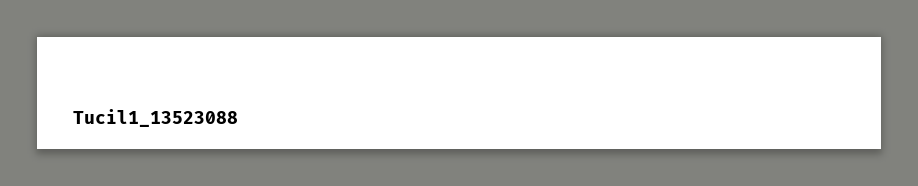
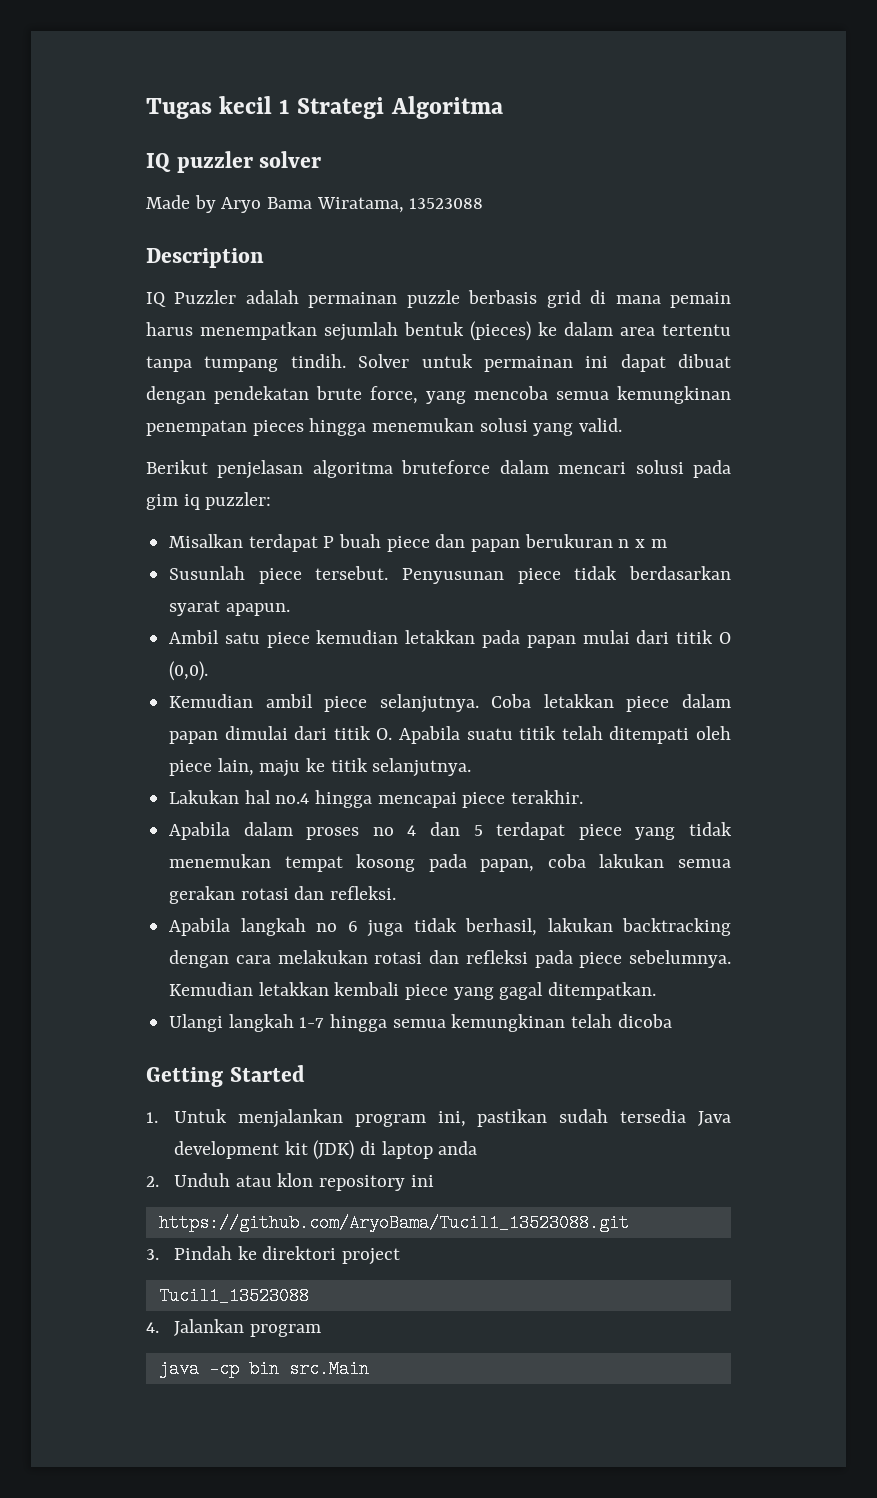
[73,109,238,127] Tucil1_13523088 -> [146,96,503,119] [146,151,322,173] [146,195,484,213] [146,248,264,268] [146,290,732,308] [146,321,731,341] [146,354,731,372] [146,386,731,404] [146,418,623,436] [146,460,732,479] [146,492,272,510] [169,534,667,552] [169,566,731,584] [169,600,290,616] [169,630,731,648] [169,661,209,681] [169,694,731,713] [169,726,731,744] [169,758,472,777] [169,790,584,808] [169,822,732,840] [169,854,731,872] [169,886,397,904] [169,918,731,937] [169,950,731,968] [169,982,657,1000] [169,1014,672,1032] [146,1065,305,1087] [146,1109,731,1128] [174,1140,478,1160] [146,1173,434,1191] [158,1214,629,1232] [146,1246,401,1265] [158,1287,309,1305] [146,1319,321,1337] [158,1360,369,1378] Tugas kecil 1 Strategi Algoritma // IQ puzzler solver // Made by Aryo Bama Wiratama, 13523088 // Description // IQ Puzzler adalah permainan puzzle berbasis grid di mana pemain harus menempatkan sejumlah bentuk (pieces) ke dalam area tertentu tanpa tumpang tindih. Solver untuk permainan ini dapat dibuat dengan pendekatan brute force, yang mencoba semua kemungkinan penempatan pieces hingga menemukan solusi yang valid. // Berikut penjelasan algoritma bruteforce dalam mencari solusi pada gim iq puzzler: // Misalkan terdapat P buah piece dan papan berukuran n x m // Susunlah piece tersebut. Penyusunan piece tidak berdasarkan syarat apapun. // Ambil satu piece kemudian letakkan pada papan mulai dari titik O (0,0). // Kemudian ambil piece selanjutnya. Coba letakkan piece dalam papan dimulai dari titik O. Apabila suatu titik telah ditempati oleh piece lain, maju ke titik selanjutnya. // Lakukan hal no.4 hingga mencapai piece terakhir. // Apabila dalam proses no 4 dan 5 terdapat piece yang tidak menemukan tempat kosong pada papan, coba lakukan semua gerakan rotasi dan refleksi. // Apabila langkah no 6 juga tidak berhasil, lakukan backtracking dengan cara melakukan rotasi dan refleksi pada piece sebelumnya. Kemudian letakkan kembali piece yang gagal ditempatkan. // Ulangi langkah 1-7 hingga semua kemungkinan telah dicoba // Getting Started // 1. Untuk menjalankan program ini, pastikan sudah tersedia Java development kit (JDK) di laptop anda // 2. Unduh atau klon repository ini // https://github.com/AryoBama/Tucil1_13523088.git // 3. Pindah ke direktori project // Tucil1_13523088 // 4. Jalankan program // java -cp bin src.Main

